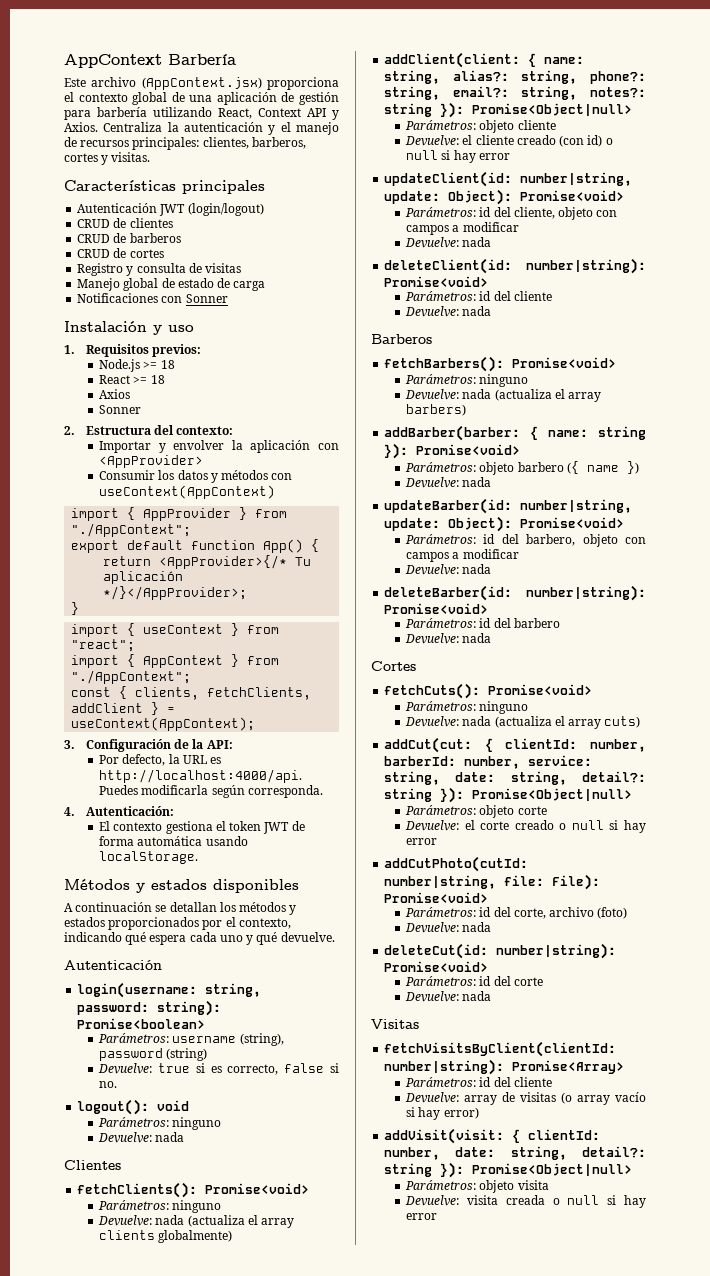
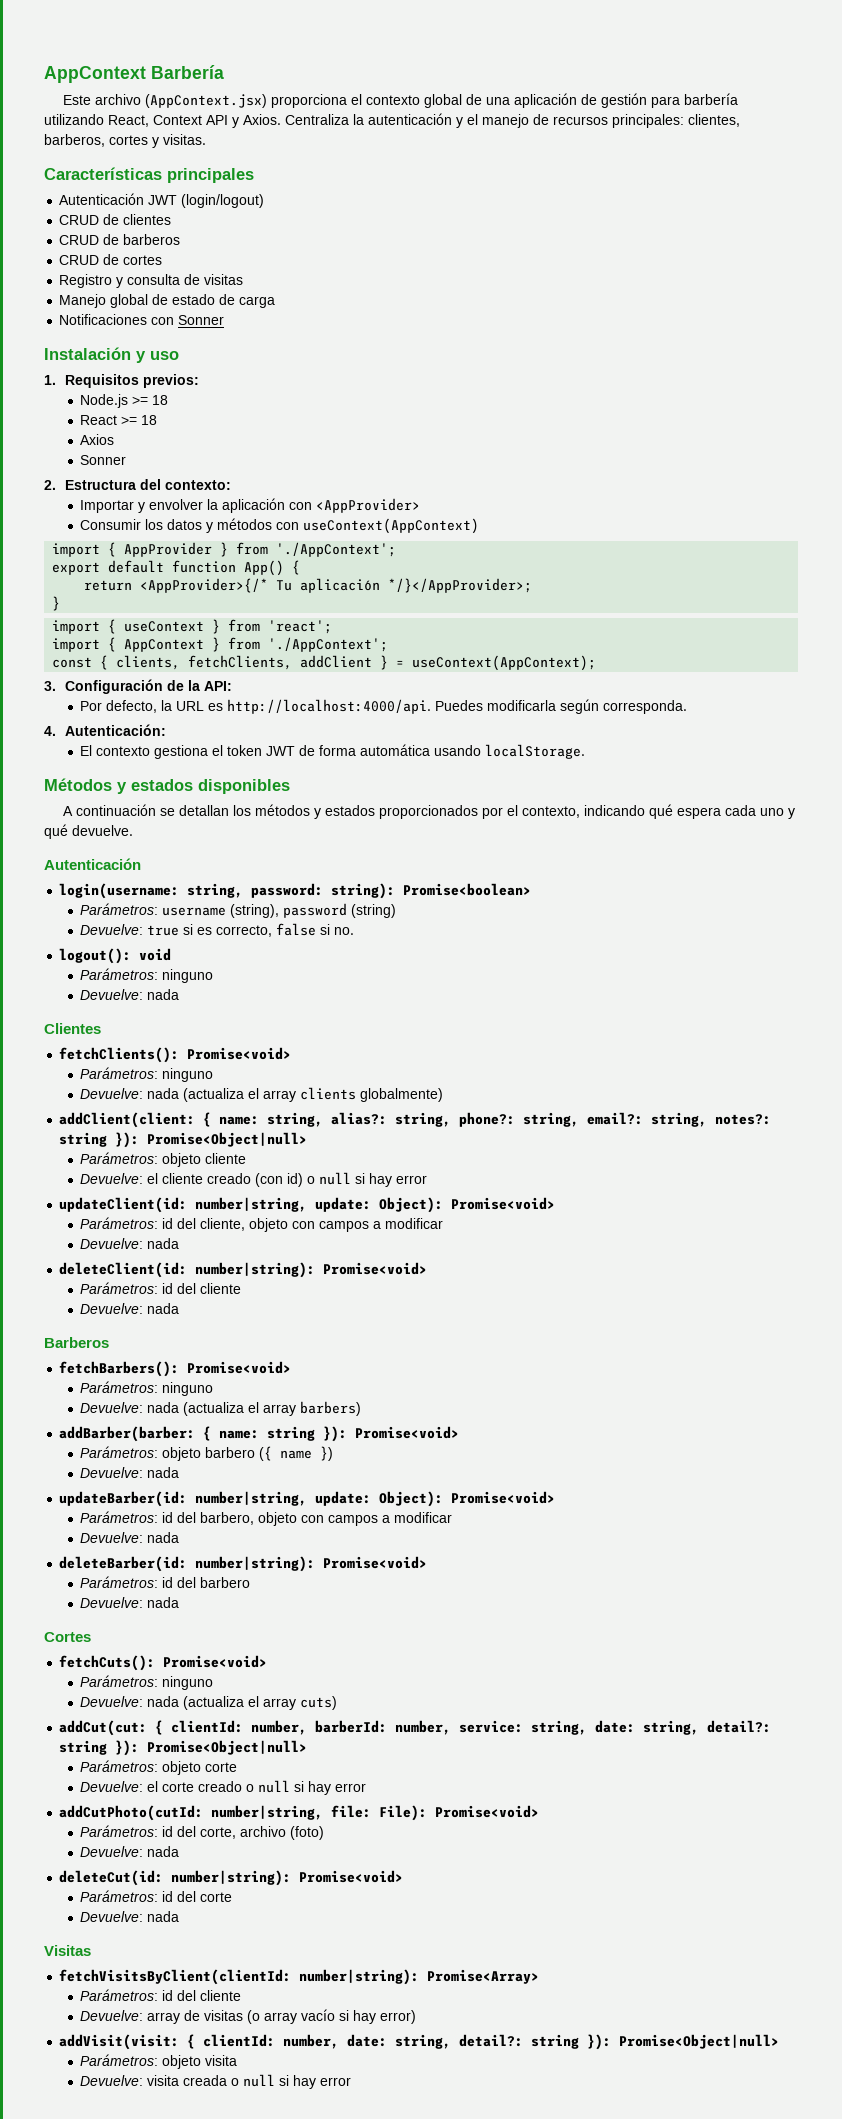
[71,523,192,537] "./AppContext"; -> [276,542,397,557] './AppContext';
[71,639,136,652] "react"; -> [268,620,333,634] 'react';
[71,670,192,684] "./AppContext"; -> [268,637,389,652] './AppContext';

